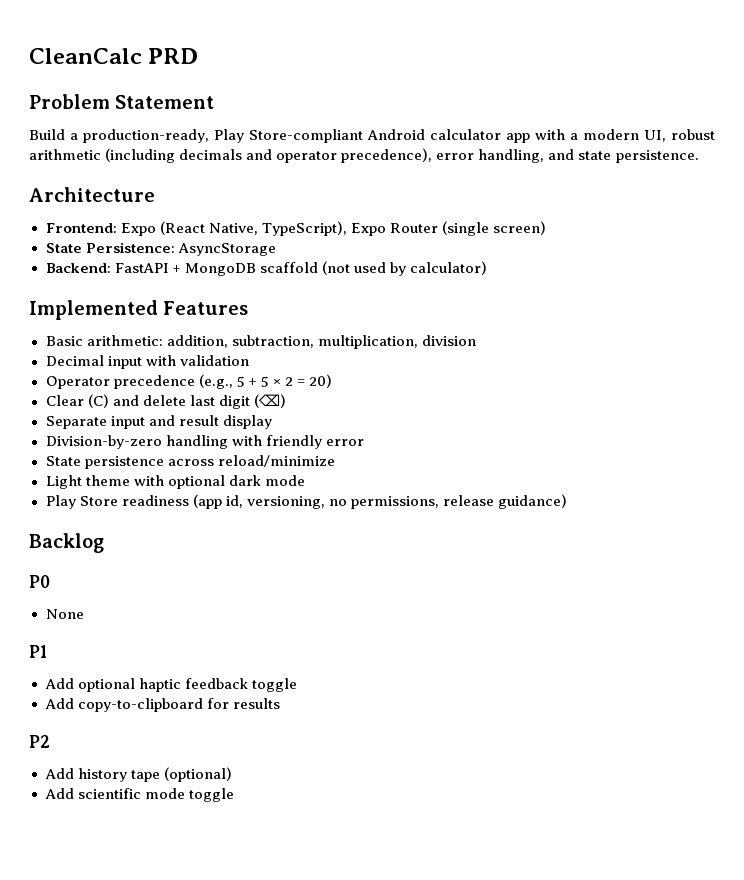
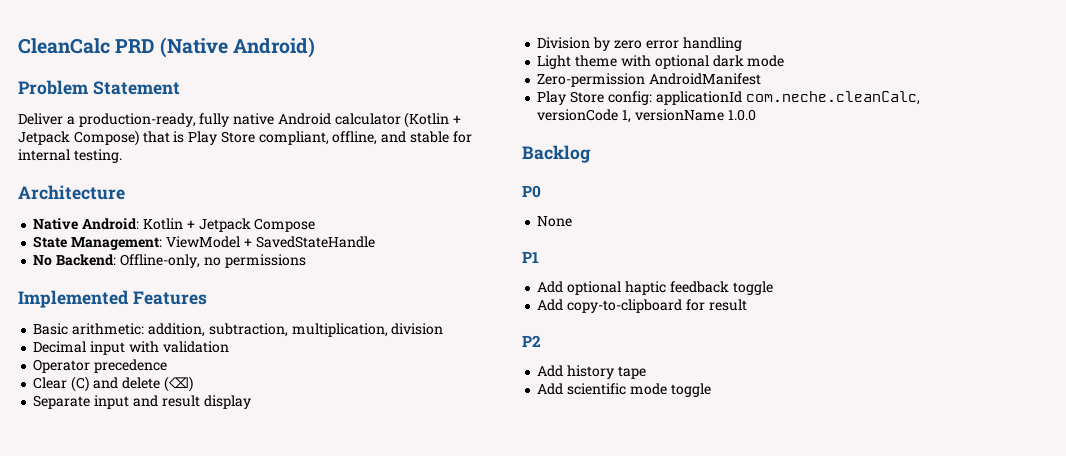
(199, 56) none -> [159,37,315,58] (Native Android)
[29,129,65,140] Build -> [18,113,63,125] Deliver
[214,129,715,143] [29,148,699,163] [29,187,155,202] [45,221,546,236] [45,242,276,256] [45,261,487,276] Play Store-compliant Android calculator app with a modern UI, robust arithmetic (including decimals and operator precedence), error handling, and state persistence. // Architecture // Frontend: Expo (React Native, TypeScript), Expo Router (single screen) // State Persistence: AsyncStorage // Backend: FastAPI + MongoDB scaffold (not used by calculator) -> [199,112,462,128] [18,130,472,146] [18,149,122,163] [18,185,125,200] [33,218,316,232] [33,236,375,250] [33,254,306,268] fully native Android calculator (Kotlin + Jetpack Compose) that is Play Store compliant, offline, and stable for internal testing. // Architecture // Native Android: Kotlin + Jetpack Compose // State Management: ViewModel + SavedStateHandle // No Backend: Offline-only, no permissions
[198,374,332,389] (e.g., 5 + 5 × 2 = 20) -> (168, 366) none
[189,395,250,409] last digit -> (160, 383) none
[45,435,364,449] [45,455,335,469] Division-by-zero handling with friendly error // State persistence across reload/minimize -> [537,37,742,51] Division by zero error handling
[45,494,567,509] // Play Store readiness (app id, versioning, no permissions, release guidance) -> [537,73,762,87] [537,91,920,105] [537,109,756,123] // Zero-permission AndroidManifest // Play Store config: applicationId com.neche.cleanCalc, versionCode 1, versionName 1.0.0
[232,698,280,709] results -> [708,299,747,311] result
[163,767,232,782] (optional) -> (646, 372) none

